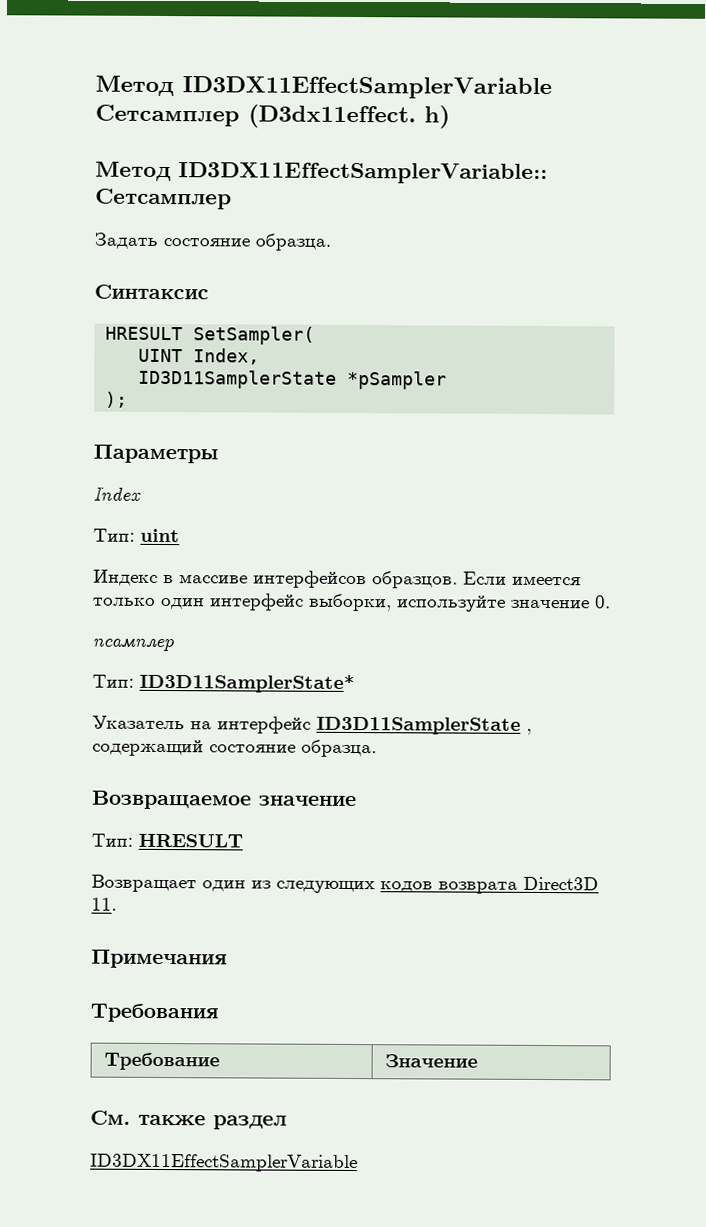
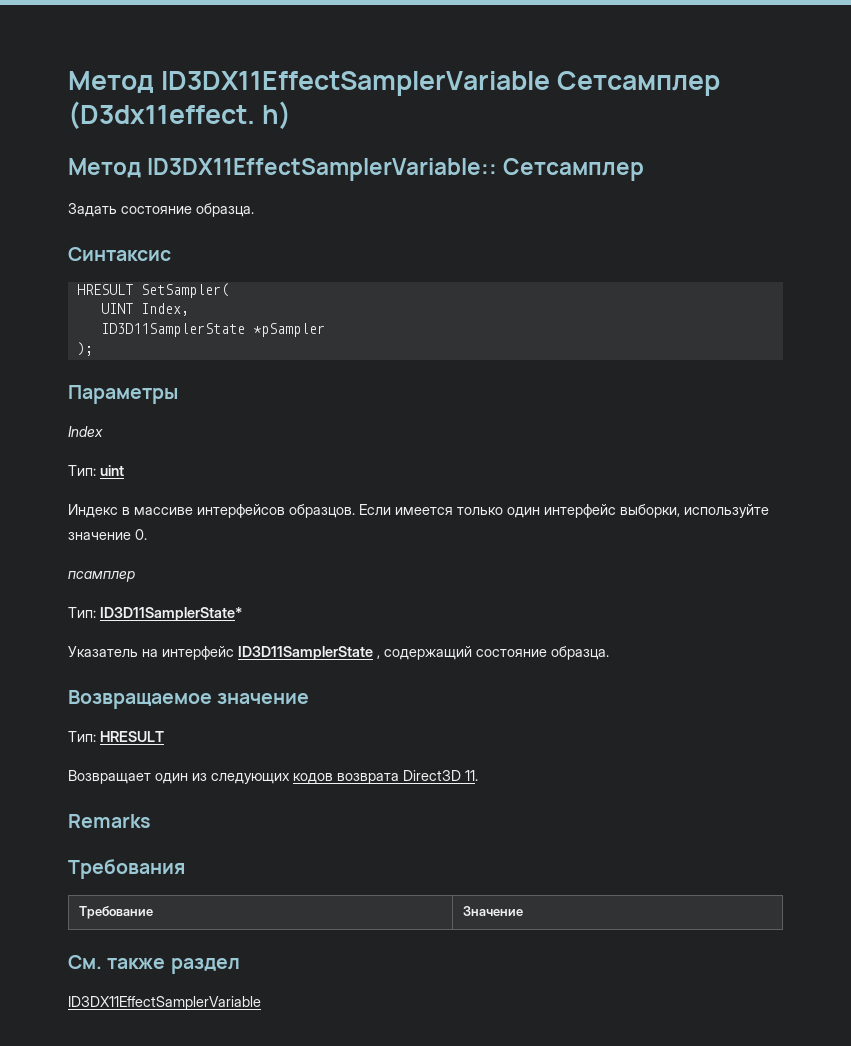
[91,949,228,969] Примечания -> [68,814,151,828] Remarks

